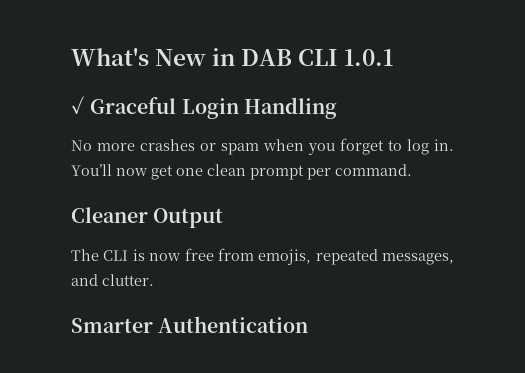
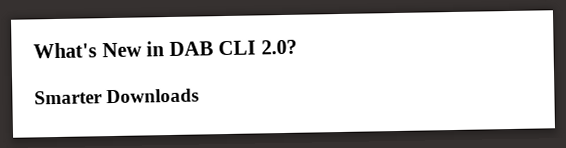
[344,49,394,66] [71,96,337,119] [71,138,454,155] [71,164,412,180] [71,207,224,228] [71,248,454,265] [71,274,154,286] 1.0.1 // ✓ Graceful Login Handling // No more crashes or spam when you forget to log in. You’ll now get one clean prompt per command. // Cleaner Output // The CLI is now free from emojis, repeated messages, and clutter. -> [260,39,297,55] 2.0?
[158,316,309,333] Authentication -> [106,88,200,104] Downloads

